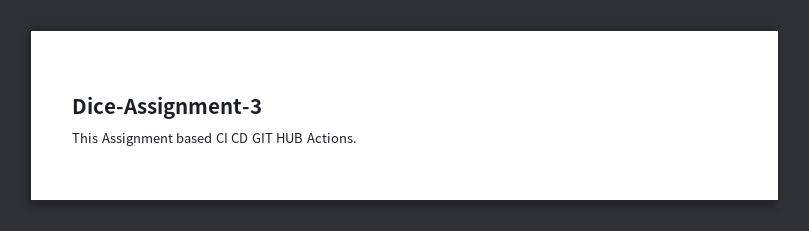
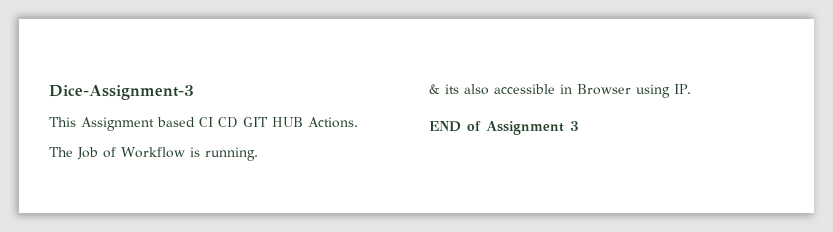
(357, 138) none -> [49,147,258,161] [429,84,691,98] [429,121,579,135] // The Job of Workflow is running. // & its also accessible in Browser using IP. // END of Assignment 3

